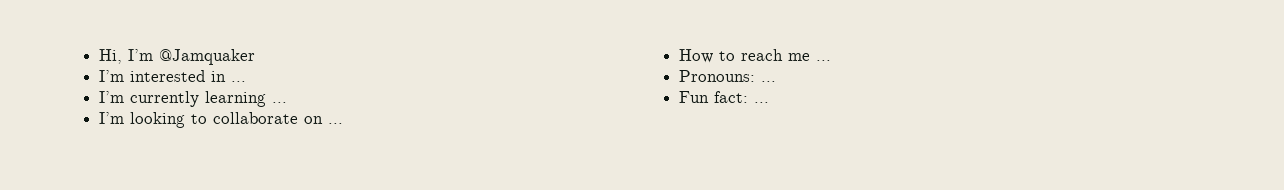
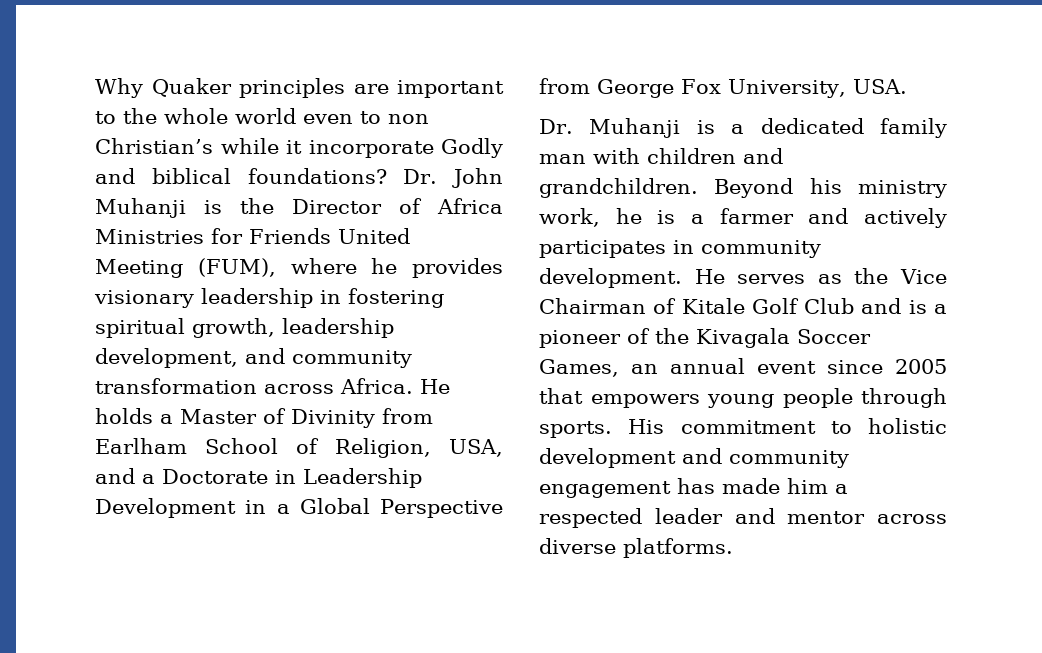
[99,49,256,65] [99,70,247,82] [99,91,288,107] [99,112,344,128] [679,49,832,63] [679,70,777,82] [679,91,770,103] Hi, I’m @Jamquaker // I’m interested in ... // I’m currently learning ... // I’m looking to collaborate on ... // How to reach me ... // Pronouns: ... // Fun fact: ... -> [95,78,504,98] [95,108,429,124] [95,138,503,158] [95,168,503,188] [95,198,503,218] [95,228,410,244] [95,258,503,278] [94,288,444,308] [95,318,394,338] [95,348,412,368] [95,378,450,394] [95,408,433,428] [95,438,503,458] [95,468,422,488] [95,498,504,518] [539,78,907,98] [539,118,947,138] [539,148,783,164] [539,178,947,198] [539,208,947,228] [539,240,821,258] [539,268,947,288] [539,298,947,314] [539,328,871,348] [539,358,947,377] [539,388,947,408] [539,418,947,438] [539,448,849,468] [539,478,848,498] [539,508,947,528] [539,538,733,558] Why Quaker principles are important to the whole world even to non Christian’s while it incorporate Godly and biblical foundations? Dr. John Muhanji is the Director of Africa Ministries for Friends United Meeting (FUM), where he provides visionary leadership in fostering spiritual growth, leadership development, and community transformation across Africa. He holds a Master of Divinity from Earlham School of Religion, USA, and a Doctorate in Leadership Development in a Global Perspective from George Fox University, USA. // Dr. Muhanji is a dedicated family man with children and grandchildren. Beyond his ministry work, he is a farmer and actively participates in community development. He serves as the Vice Chairman of Kitale Golf Club and is a pioneer of the Kivagala Soccer Games, an annual event since 2005 that empowers young people through sports. His commitment to holistic development and community engagement has made him a respected leader and mentor across diverse platforms.

